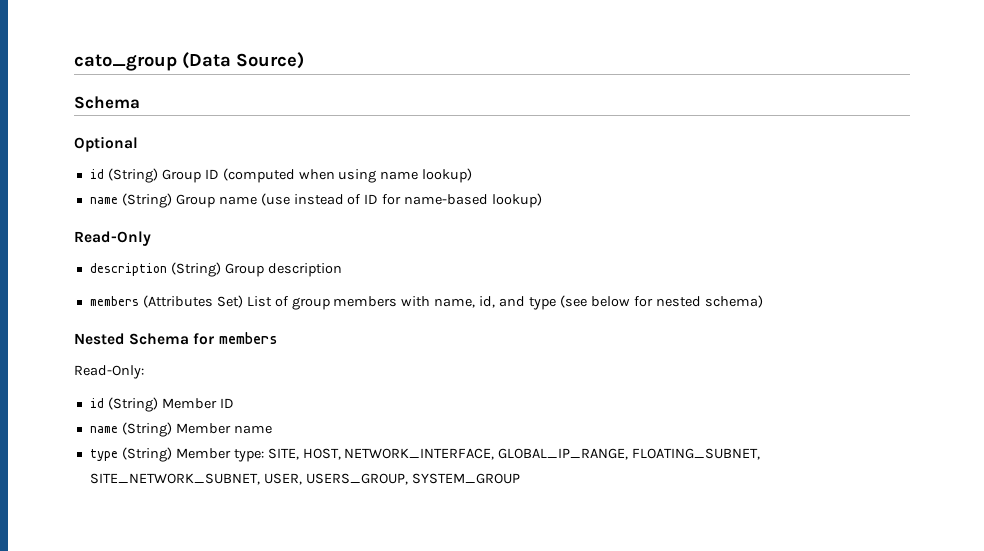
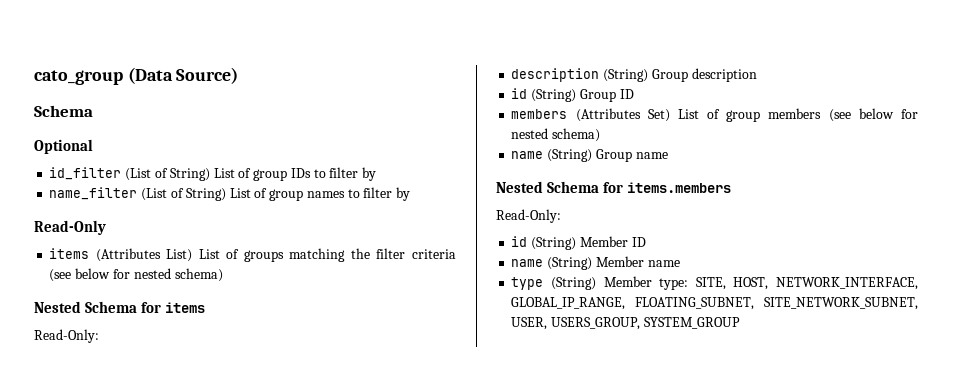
[89,168,473,183] [89,193,543,208] [74,231,151,246] [89,262,342,277] [89,295,557,310] id (String) Group ID (computed when using name lookup) // name (String) Group name (use instead of ID for name-based lookup) // Read-Only // description (String) Group description // members (Attributes Set) List of group members with name, id, and type -> [49,167,377,181] [49,187,411,201] [34,220,106,235] [49,248,457,262] id_filter (List of String) List of group IDs to filter by // name_filter (List of String) List of group names to filter by // Read-Only // items (Attributes List) List of groups matching the filter criteria
[218,332,278,344] members -> [165,302,206,313] [34,329,99,343] [511,68,757,82] [511,88,634,102] [511,108,919,122] [511,128,601,142] [511,149,668,162] [496,181,732,193] items // Read-Only: // description (String) Group description // id (String) Group ID // members (Attributes Set) List of group members (see below for nested schema) // name (String) Group name // Nested Schema for items.members

